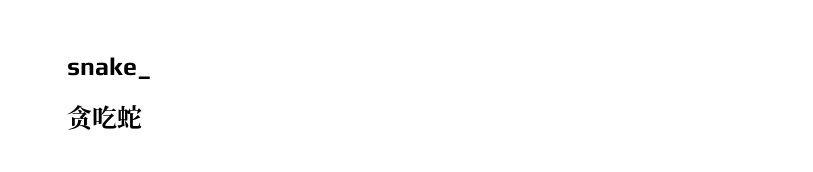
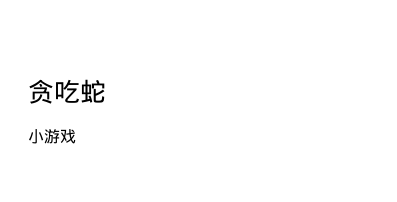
[67,57,152,80] snake_ // -> (28, 91) none
(142, 117) none -> [28,129,76,144] // 小游戏

